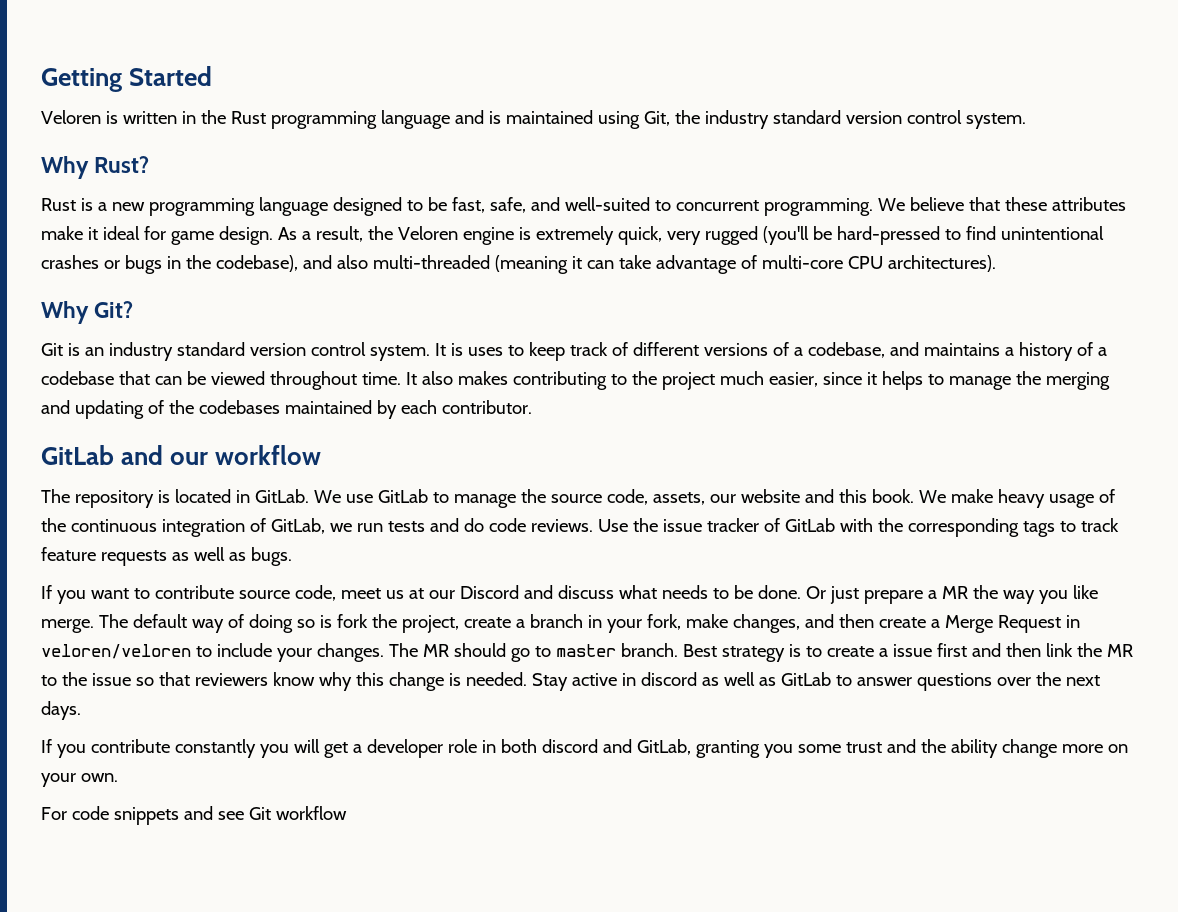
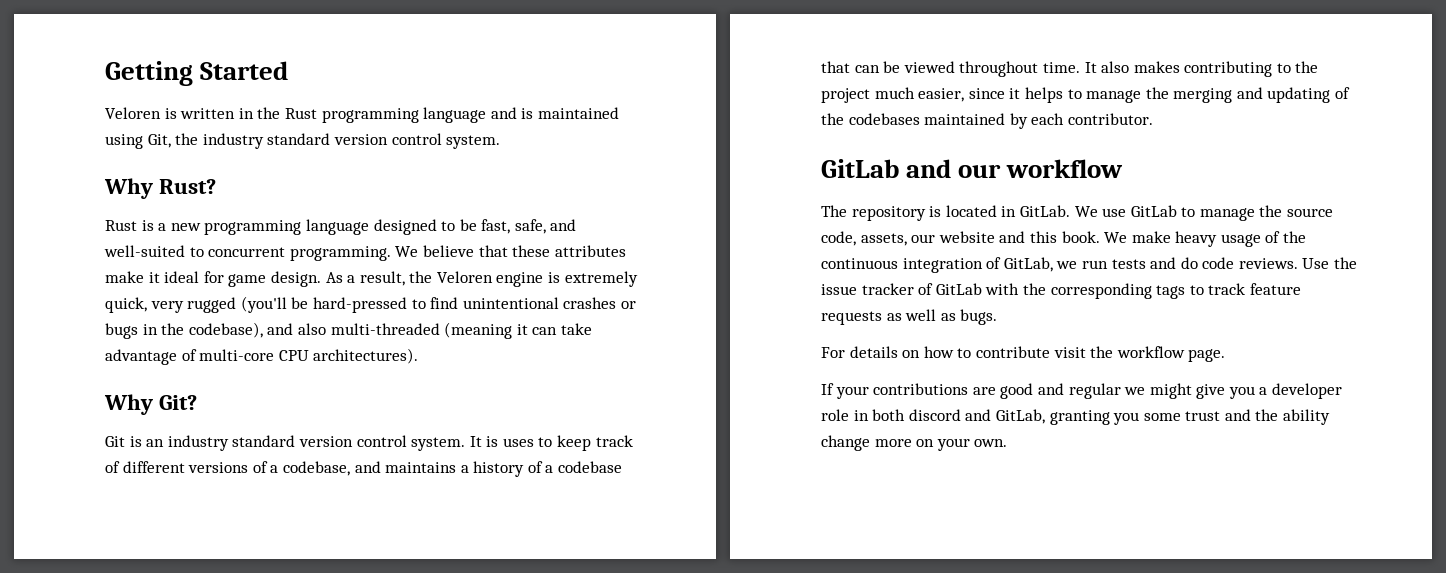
[41,585,1098,604] [41,614,1080,633] [41,643,1133,662] [41,672,1100,691] [41,701,81,720] [41,739,348,758] If you want to contribute source code, meet us at our Discord and discuss what needs to be done. Or just prepare a MR the way you like merge. The default way of doing so is fork the project, create a branch in your fork, make changes, and then create a Merge Request in veloren/veloren to include your changes. The MR should go to master branch. Best strategy is to create a issue first and then link the MR to the issue so that reviewers know why this change is needed. Stay active in discord as well as GitLab to answer questions over the next days. // If you contribute constantly you will get -> [821,346,1226,362] [821,383,1255,399] For details on how to contribute visit the workflow page. // If your contributions are good and regular we might give you
[41,806,347,825] // For code snippets and see Git workflow -> (1008, 443) none

